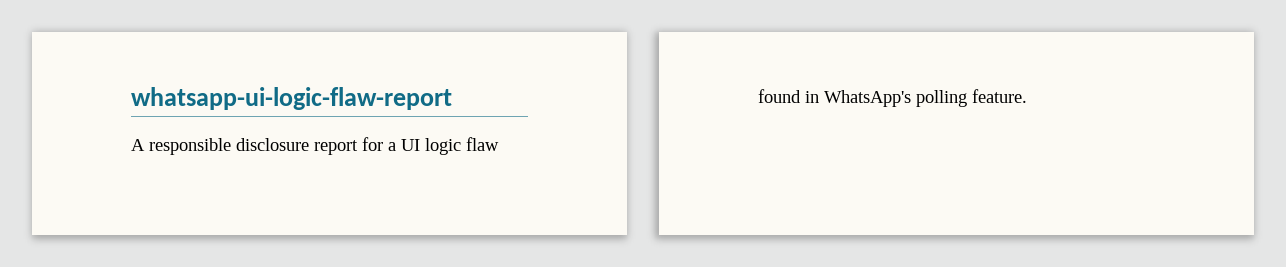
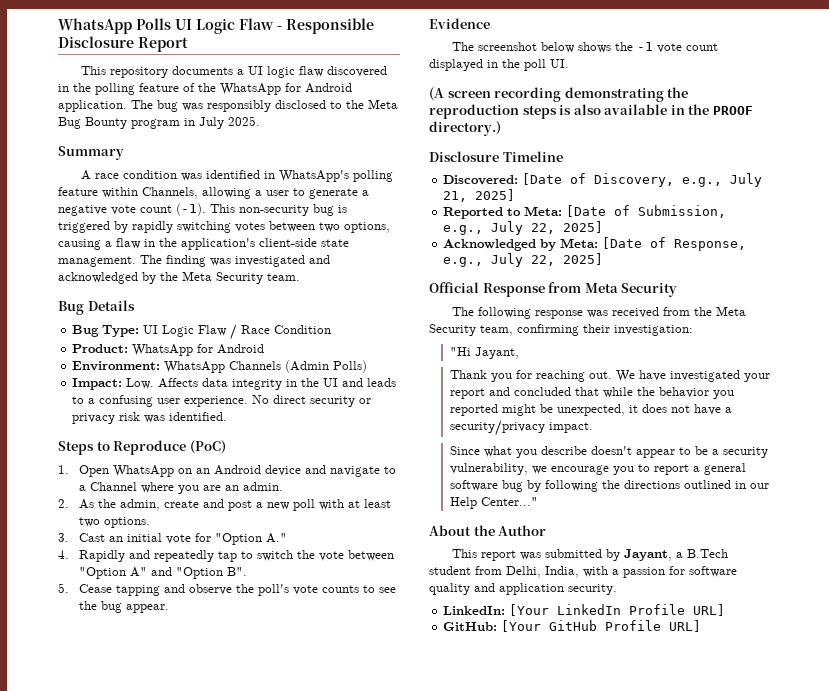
[131,87,452,110] [131,137,499,155] [758,89,1027,107] whatsapp-ui-logic-flaw-report // A responsible disclosure report for a UI logic flaw found in WhatsApp's polling feature. -> [58,18,374,34] [58,36,188,52] [81,66,388,78] [58,83,352,95] [58,99,398,112] [58,116,260,129] [58,146,124,160] [81,170,394,182] [58,187,369,199] [58,203,347,216] [58,221,390,233] [58,238,349,250] [58,255,330,267] [58,271,300,284] [58,300,135,315] [72,324,332,340] [72,344,265,356] [72,360,368,373] [72,378,397,390] [72,395,372,407] [72,412,228,424] [58,440,226,455] [58,465,397,477] [79,482,284,494] [58,499,392,511] [79,517,151,528] [58,533,288,545] [58,550,395,562] [79,567,248,579] [58,583,397,596] [79,601,170,613] [429,18,490,29] [452,42,719,53] [429,59,569,71] [429,87,689,102] [429,104,753,119] [429,121,501,136] [429,151,563,162] [443,173,763,187] [443,189,516,202] [443,205,727,219] [443,221,604,235] [443,237,747,251] [443,253,604,267] [429,282,678,297] [452,306,747,319] [429,324,693,336] [450,347,520,359] [450,370,771,382] [450,387,735,399] [450,404,733,416] [450,420,594,436] [450,446,769,458] [450,463,747,475] [450,480,770,492] [450,497,539,509] [429,525,547,536] [452,549,729,561] [429,566,737,578] [429,583,617,595] [443,604,726,616] [443,620,702,632] WhatsApp Polls UI Logic Flaw - Responsible Disclosure Report // This repository documents a UI logic flaw discovered in the polling feature of the WhatsApp for Android application. The bug was responsibly disclosed to the Meta Bug Bounty program in July 2025. // Summary // A race condition was identified in WhatsApp's polling feature within Channels, allowing a user to generate a negative vote count (-1). This non-security bug is triggered by rapidly switching votes between two options, causing a flaw in the application's client-side state management. The finding was investigated and acknowledged by the Meta Security team. // Bug Details // Bug Type: UI Logic Flaw / Race Condition // Product: WhatsApp for Android // Environment: WhatsApp Channels (Admin Polls) // Impact: Low. Affects data integrity in the UI and leads to a confusing user experience. No direct security or privacy risk was identified. // Steps to Reproduce (PoC) // 1. Open WhatsApp on an Android device and navigate to a Channel where you are an admin. // 2. As the admin, create and post a new poll with at least two options. // 3. Cast an initial vote for "Option A." // 4. Rapidly and repeatedly tap to switch the vote between "Option A" and "Option B". // 5. Cease tapping and observe the poll's vote counts to see the bug appear. // Evidence // The screenshot below shows the -1 vote count displayed in the poll UI. // (A screen recording demonstrating the reproduction steps is also available in the PROOF directory.) // Disclosure Timeline // Discovered: [Date of Discovery, e.g., July 21, 2025] // Reported to Meta: [Date of Submission, e.g., July 22, 2025] // Acknowledged by Meta: [Date of Response, e.g., July 22, 2025] // Official Response from Meta Security // The following response was received from the Meta Security team, confirming their investigation: // "Hi Jayant, // Thank you for reaching out. We have investigated your report and concluded that while the behavior you reported might be unexpected, it does not have a security/privacy impact. // Since what you describe doesn't appear to be a security vulnerability, we encourage you to report a general software bug by following the directions outlined in our Help Center..." // About the Author // This report was submitted by Jayant, a B.Tech student from Delhi, India, with a passion for software quality and application security. // LinkedIn: [Your LinkedIn Profile URL] // GitHub: [Your GitHub Profile URL]

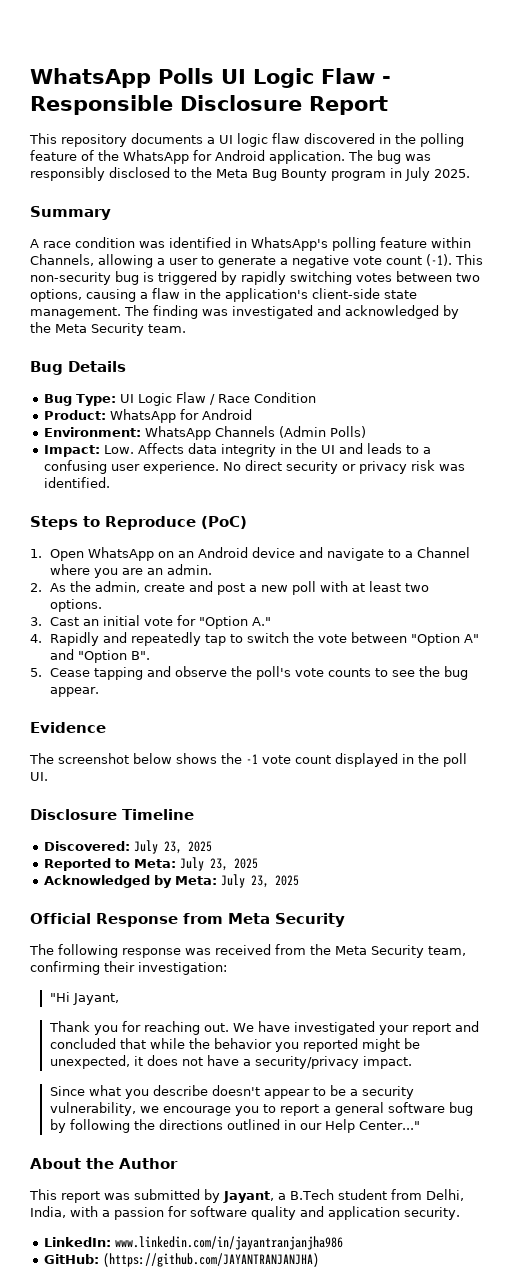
[429,87,689,102] [429,104,753,119] [429,121,501,136] [429,151,563,162] [443,173,763,187] [443,189,516,202] [443,205,727,219] [443,221,604,235] [443,237,747,251] [443,253,604,267] (A screen recording demonstrating the reproduction steps is also available in the PROOF directory.) // Disclosure Timeline // Discovered: [Date of Discovery, e.g., July 21, 2025] // Reported to Meta: [Date of Submission, e.g., July 22, 2025] // Acknowledged by Meta: [Date of Response, e.g., July 22, 2025] -> [30,809,194,820] [44,840,213,854] [44,857,259,871] [44,874,300,888] Disclosure Timeline // Discovered: July 23, 2025 // Reported to Meta: July 23, 2025 // Acknowledged by Meta: July 23, 2025
[509,604,726,616] [443,620,702,632] [Your LinkedIn Profile URL] // GitHub: [Your GitHub Profile URL] -> [115,1236,344,1250] [44,1253,320,1267] www.linkedin.com/in/jayantranjanjha986 // GitHub: (https://github.com/JAYANTRANJANJHA)

